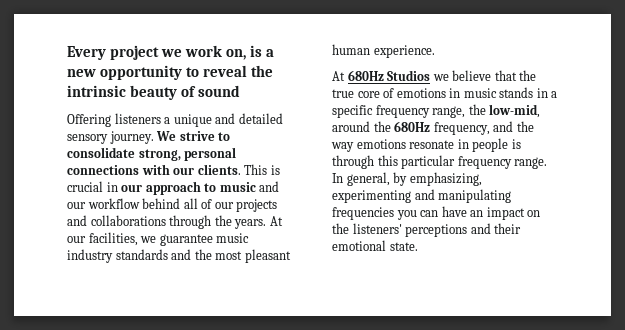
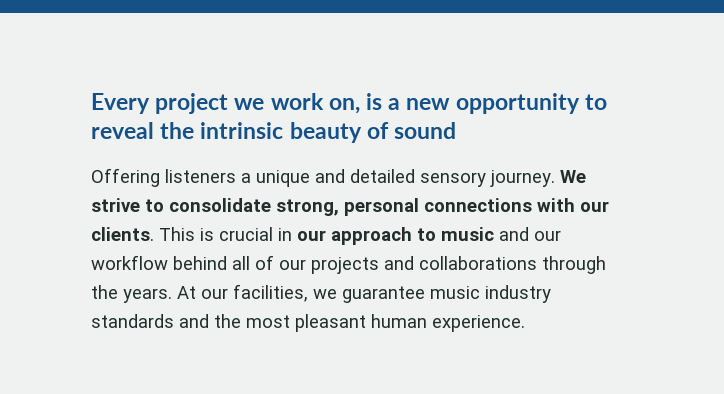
[332,70,537,81] [332,87,558,98] [332,104,541,118] [332,121,534,135] [331,138,521,152] [332,155,548,169] [332,172,482,186] [332,189,512,203] [332,206,541,220] [332,223,522,237] [332,240,418,251] // At 680Hz Studios we believe that the true core of emotions in music stands in a specific frequency range, the low-mid, around the 680Hz frequency, and the way emotions resonate in people is through this particular frequency range. In general, by emphasizing, experimenting and manipulating frequencies you can have an impact on the listeners' perceptions and their emotional state. -> (525, 323) none

